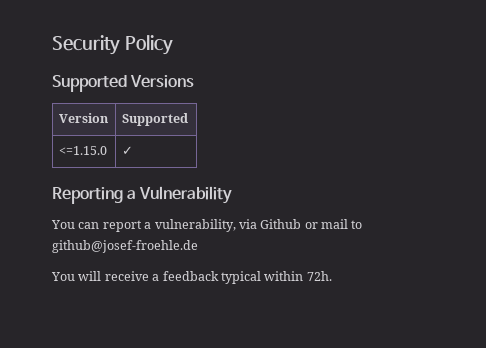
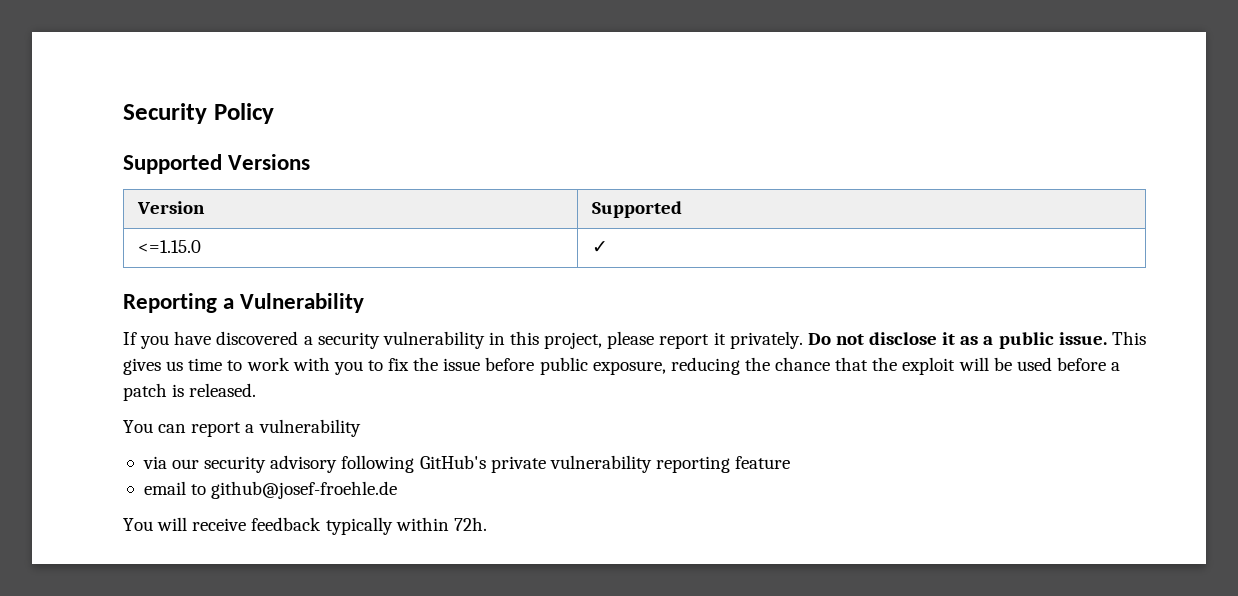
[51,219,348,232] You can report a vulnerability, via Github or mail -> [123,331,1146,349] [123,357,1121,375] [123,383,257,401] [123,419,361,437] [142,455,791,473] [143,481,186,495] If you have discovered a security vulnerability in this project, please report it privately. Do not disclose it as a public issue. This gives us time to work with you to fix the issue before public exposure, reducing the chance that the exploit will be used before a patch is released. // You can report a vulnerability // via our security advisory following GitHub's private vulnerability reporting feature // email
[152,271,261,284] a feedback typical -> [251,517,393,535] feedback typically

